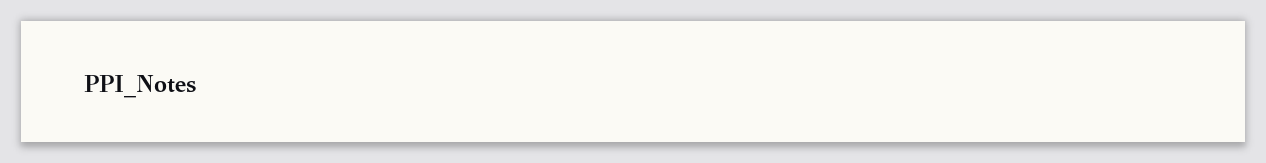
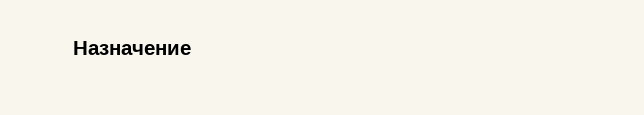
[84,75,196,98] PPI_Notes -> [73,41,191,55] Назначение

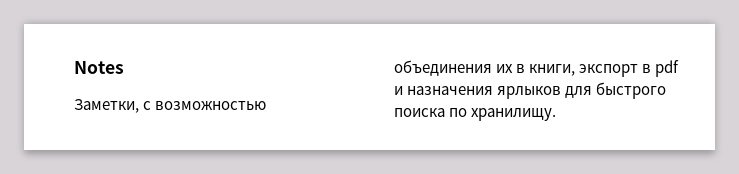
[73,41,191,55] Назначение -> [74,61,124,74] [74,99,267,113] [394,60,680,77] [394,82,667,99] [394,108,557,121] Notes // Заметки, с возможностью объединения их в книги, экспорт в pdf и назначения ярлыков для быстрого поиска по хранилищу.

